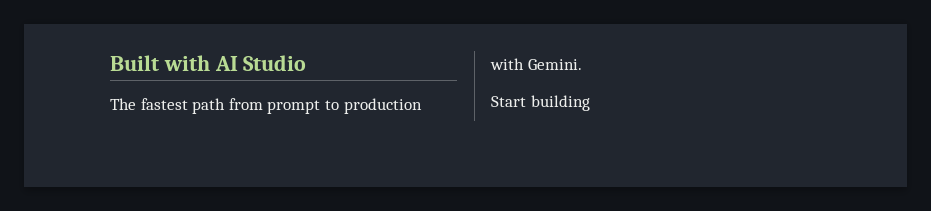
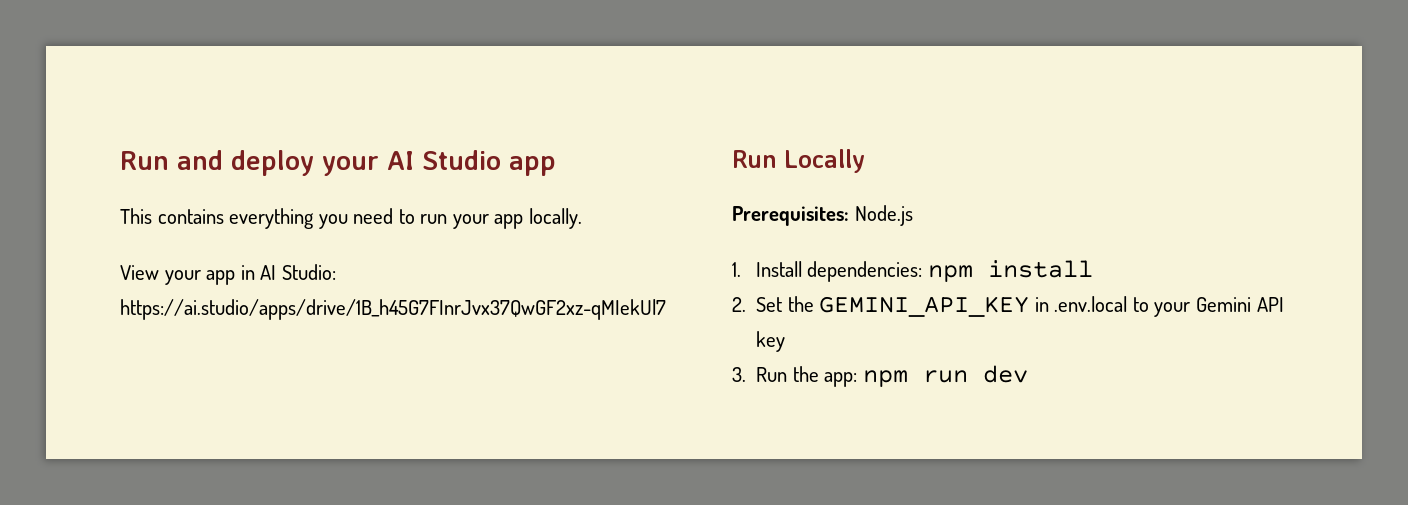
[110,55,307,71] [110,98,422,114] [490,58,582,70] [491,95,590,111] Built with AI Studio // The fastest path from prompt to production with Gemini. // Start building -> [120,150,556,176] [120,208,582,229] [120,264,336,285] [120,299,666,320] [732,149,865,173] [732,205,913,226] [732,260,1093,282] [732,296,1284,317] [756,331,786,352] [732,365,1028,387] Run and deploy your AI Studio app // This contains everything you need to run your app locally. // View your app in AI Studio: https://ai.studio/apps/drive/1B_h45G7FInrJvx37QwGF2xz-qMIekUl7 // Run Locally // Prerequisites: Node.js // 1. Install dependencies: npm install // 2. Set the GEMINI_API_KEY in .env.local to your Gemini API key // 3. Run the app: npm run dev

